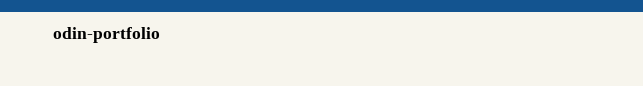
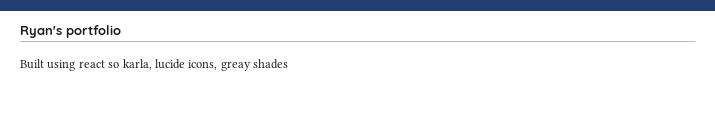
[53,27,160,43] odin-portfolio -> [20,25,121,38] [20,59,288,71] Ryan's portfolio // Built using react so karla, lucide icons, greay shades

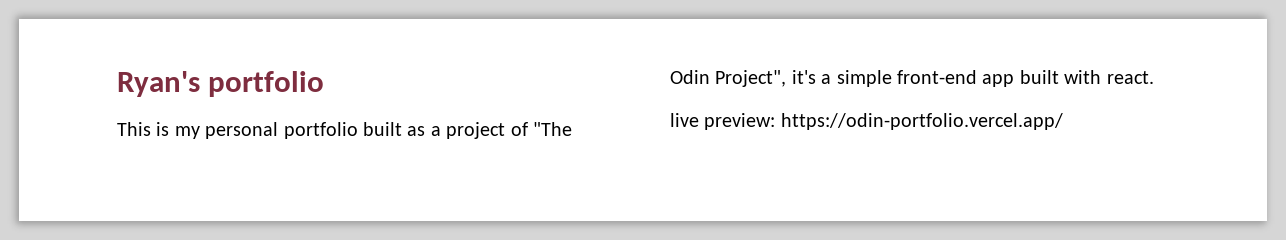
[20,59,288,71] Built using react so karla, lucide icons, greay shades -> [117,122,572,139] [670,70,1154,87] [670,113,1063,130] This is my personal portfolio built as a project of "The Odin Project", it's a simple front-end app built with react. // live preview: https://odin-portfolio.vercel.app/

